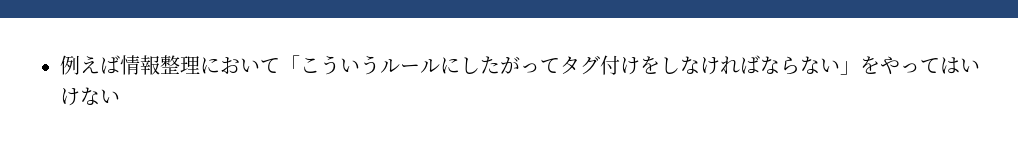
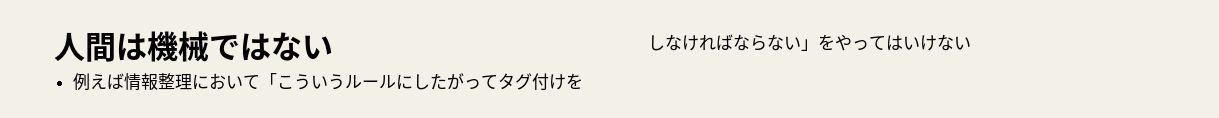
(60, 65) none -> [54,31,333,62] 人間は機械ではない //

